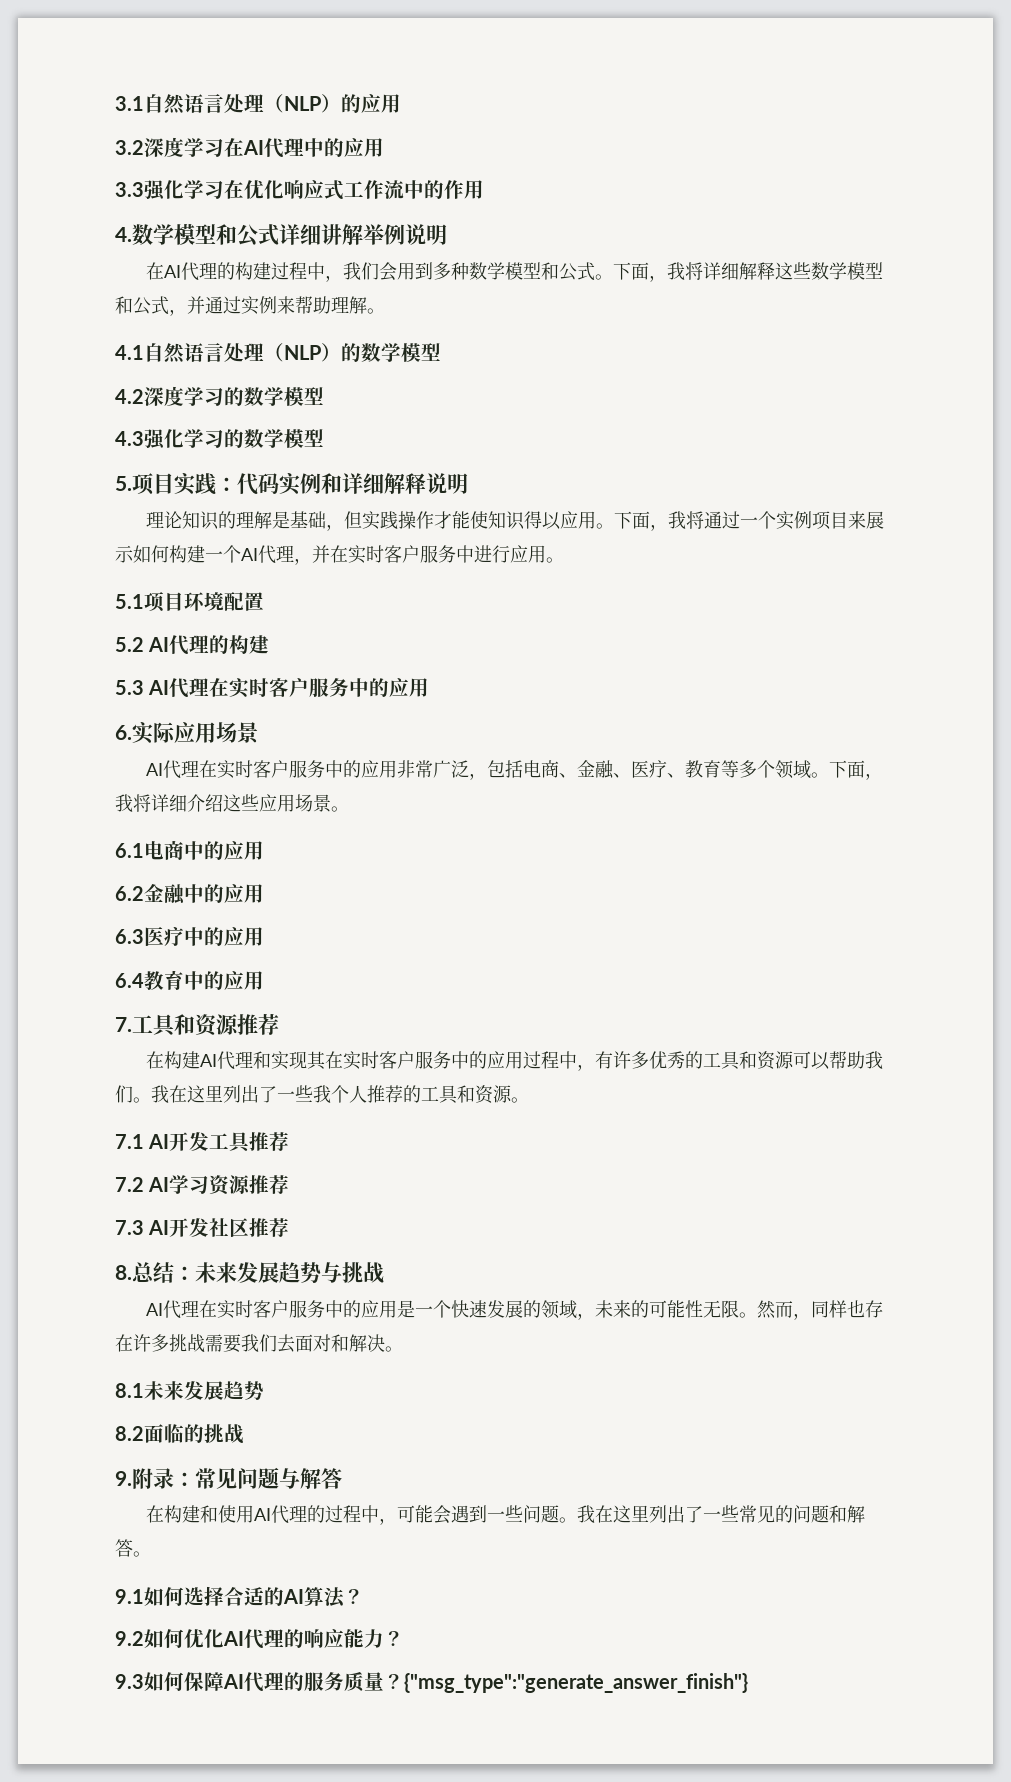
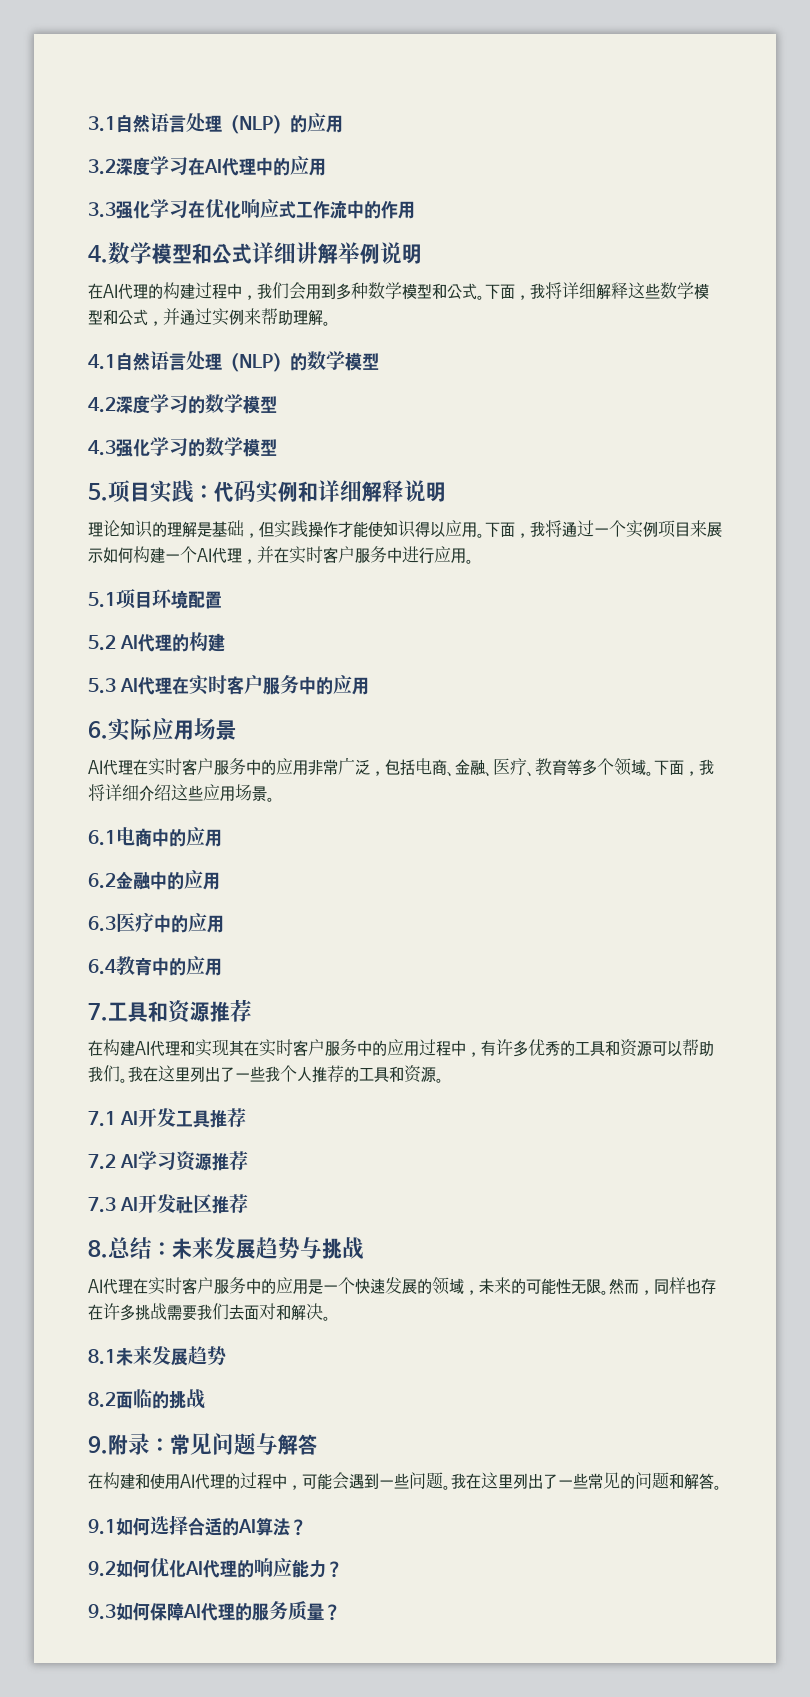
[404,1673,748,1693] {"msg_type":"generate_answer_finish"} -> (341, 1612) none

